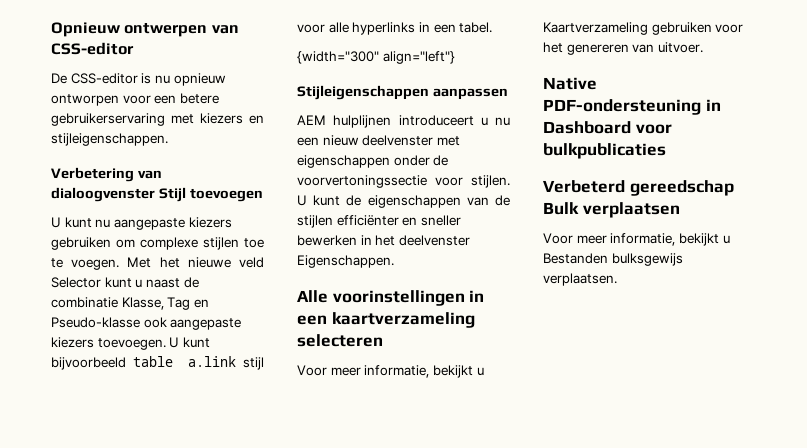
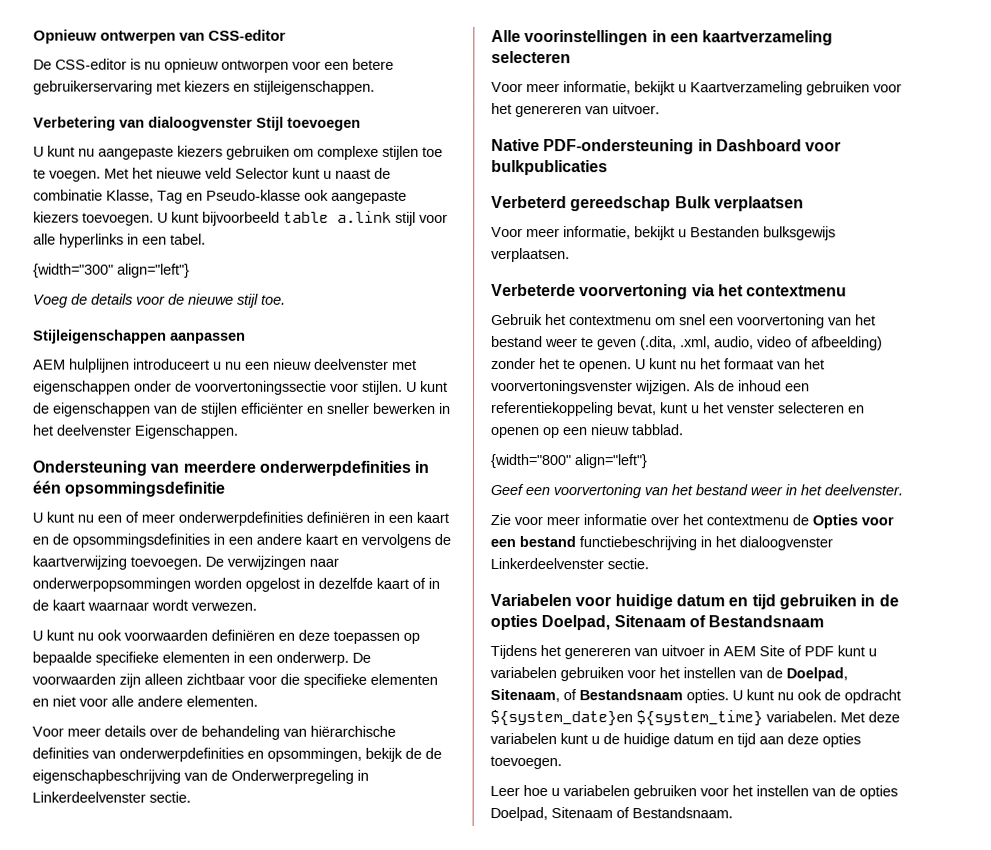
(455, 57) none -> [33,293,286,308] // Voeg de details voor de nieuwe stijl toe.
(394, 261) none -> [32,460,430,476] [32,480,226,497] [32,511,449,526] [32,533,451,548] [32,555,339,570] [32,577,440,592] [32,599,257,611] [32,629,420,644] [32,651,371,666] [32,673,438,688] [32,695,258,707] [32,725,396,740] [32,747,442,762] [32,769,369,784] [32,791,191,803] // Ondersteuning van meerdere onderwerpdefinities in één opsommingsdefinitie // U kunt nu een of meer onderwerpdefinities definiëren in een kaart en de opsommingsdefinities in een andere kaart en vervolgens de kaartverwijzing toevoegen. De verwijzingen naar onderwerpopsommingen worden opgelost in dezelfde kaart of in de kaart waarnaar wordt verwezen. // U kunt nu ook voorwaarden definiëren en deze toepassen op bepaalde specifieke elementen in een onderwerp. De voorwaarden zijn alleen zichtbaar voor die specifieke elementen en niet voor alle andere elementen. // Voor meer details over de behandeling van hiërarchische definities van onderwerpdefinities en opsommingen, bekijk de de eigenschapbeschrijving van de Onderwerpregeling in Linkerdeelvenster sectie.
(617, 279) none -> [491,283,848,300] [491,313,876,329] [491,335,883,351] [491,357,825,373] [491,379,810,395] [491,401,865,417] [490,424,684,439] [490,453,647,469] [490,483,903,499] [490,513,894,529] [490,536,833,551] [490,557,649,570] [490,593,899,610] [490,614,825,631] [490,644,877,660] [490,666,848,682] [490,688,901,704] [490,709,900,727] [490,732,861,748] [490,755,562,770] [490,785,898,800] [490,806,733,822] // Verbeterde voorvertoning via het contextmenu // Gebruik het contextmenu om snel een voorvertoning van het bestand weer te geven (.dita, .xml, audio, video of afbeelding) zonder het te openen. U kunt nu het formaat van het voorvertoningsvenster wijzigen. Als de inhoud een referentiekoppeling bevat, kunt u het venster selecteren en openen op een nieuw tabblad. // {width="800" align="left"} // Geef een voorvertoning van het bestand weer in het deelvenster. // Zie voor meer informatie over het contextmenu de Opties voor een bestand functiebeschrijving in het dialoogvenster Linkerdeelvenster sectie. // Variabelen voor huidige datum en tijd gebruiken in de opties Doelpad, Sitenaam of Bestandsnaam // Tijdens het genereren van uitvoer in AEM Site of PDF kunt u variabelen gebruiken voor het instellen van de Doelpad, Sitenaam, of Bestandsnaam opties. U kunt nu ook de opdracht ${system_date}en ${system_time} variabelen. Met deze variabelen kunt u de huidige datum en tijd aan deze opties toevoegen. // Leer hoe u variabelen gebruiken voor het instellen van de opties Doelpad, Sitenaam of Bestandsnaam.

